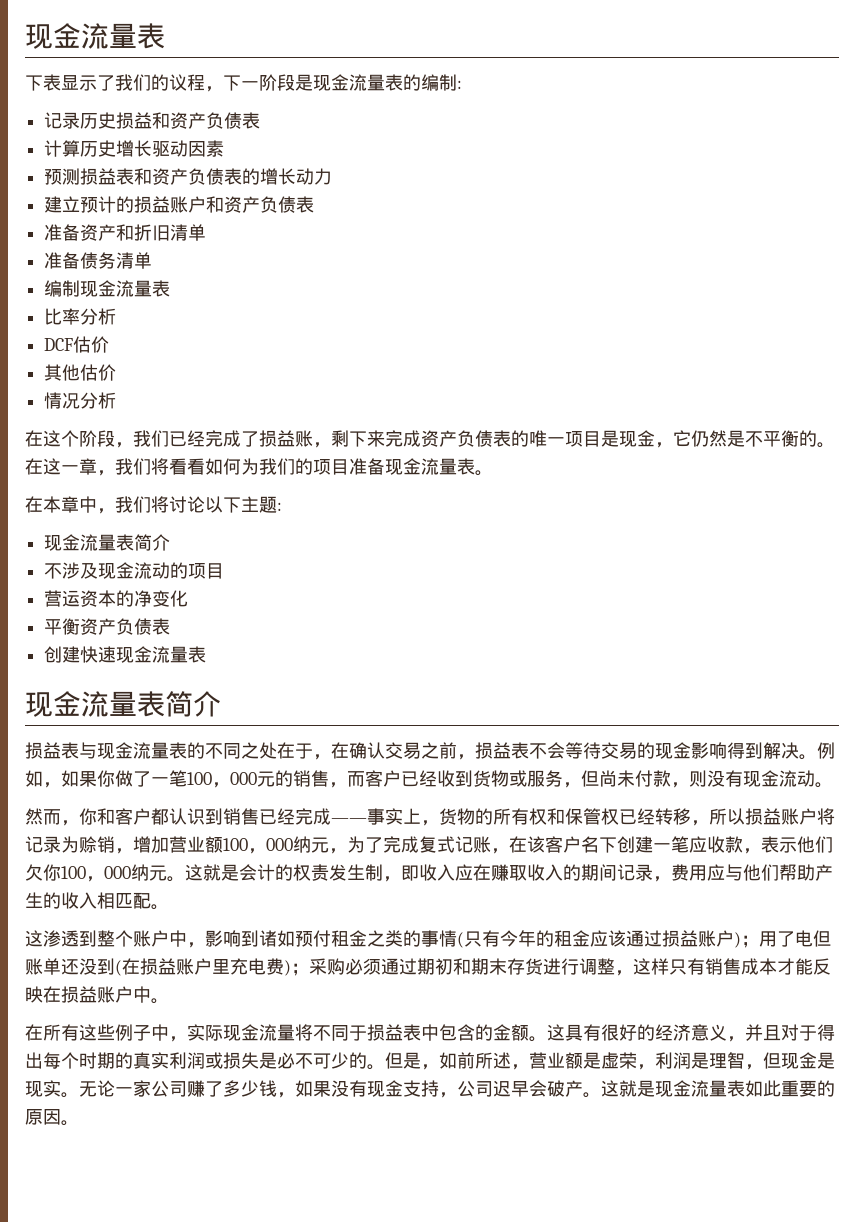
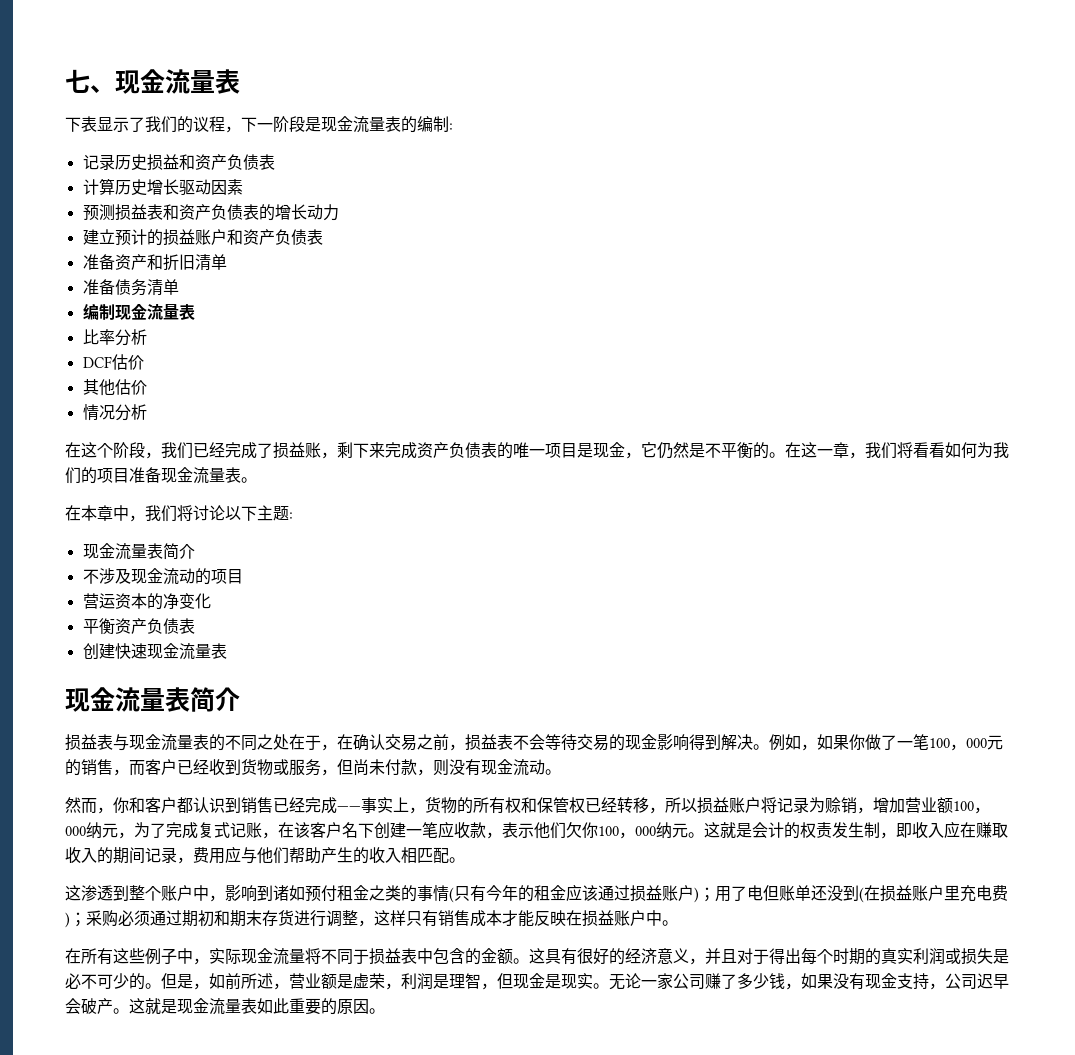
(25, 36) none -> [65,69,115,93] 七、

